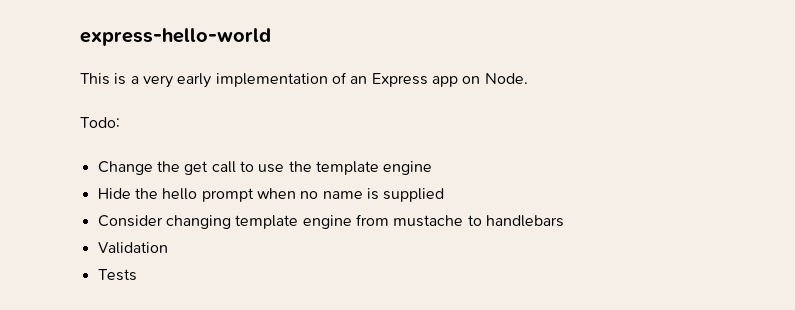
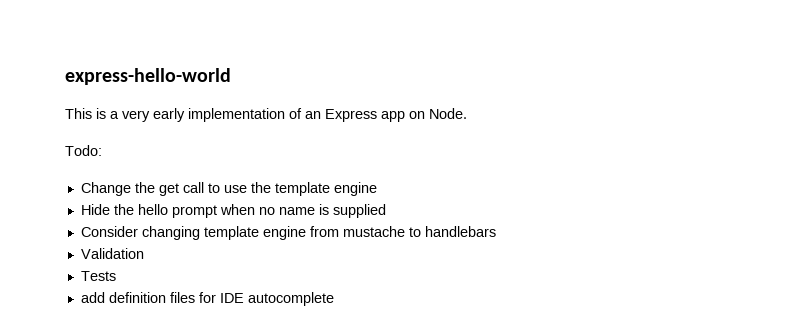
(137, 275) none -> [80,292,334,306] // add definition files for IDE autocomplete

